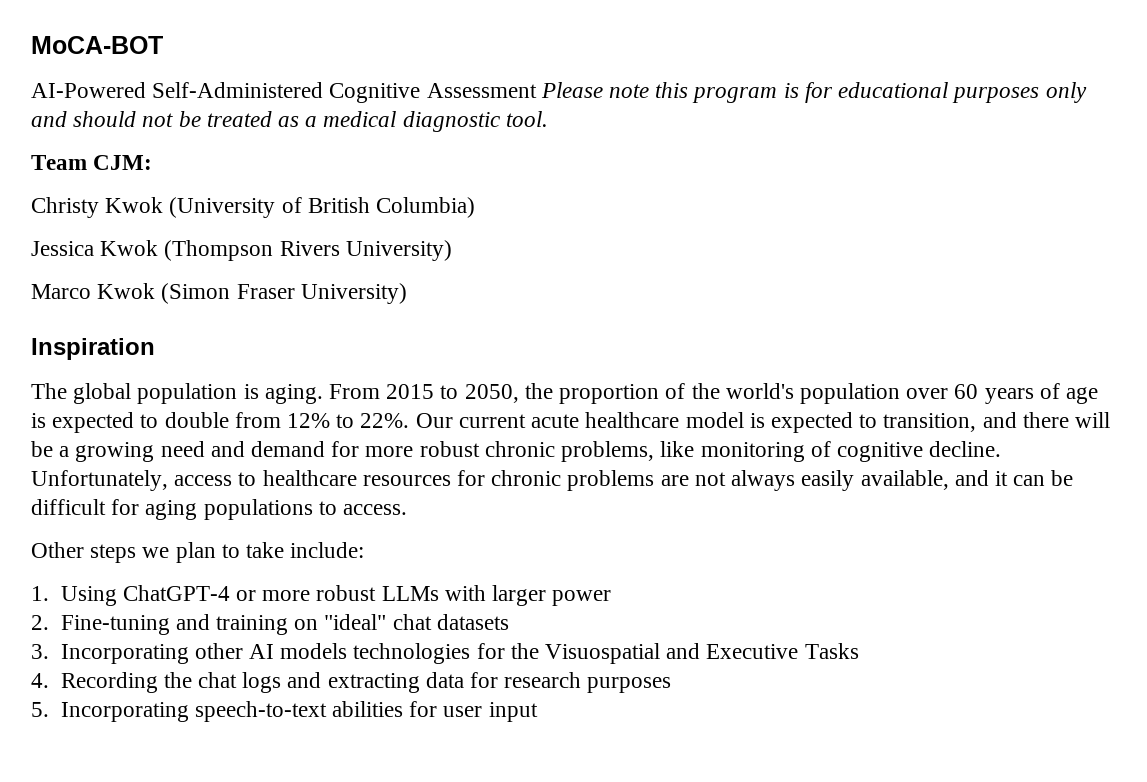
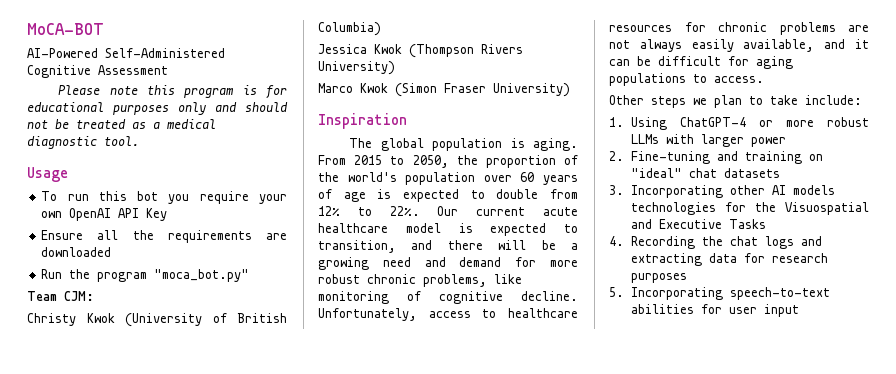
(537, 90) none -> (168, 70) //
(548, 119) none -> [27,167,68,182] [41,191,287,204] [41,208,168,221] [41,230,287,243] [41,247,112,257] [41,269,250,282] // Usage // To run this bot you require your own OpenAI API Key // Ensure all the requirements are downloaded // Run the program "moca_bot.py"

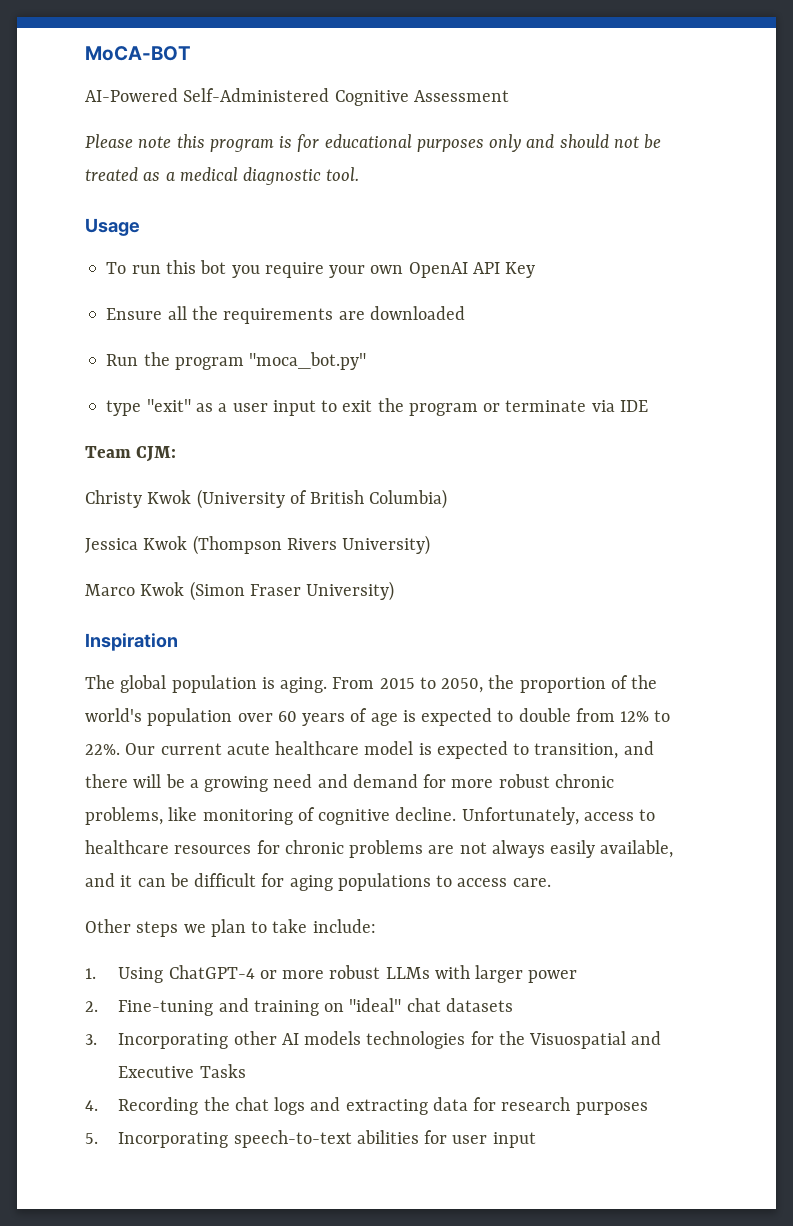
(250, 275) none -> [106,398,648,416] // type "exit" as a user input to exit the program or terminate via IDE
[714,76,764,83] access. -> [457,878,551,887] access care.

